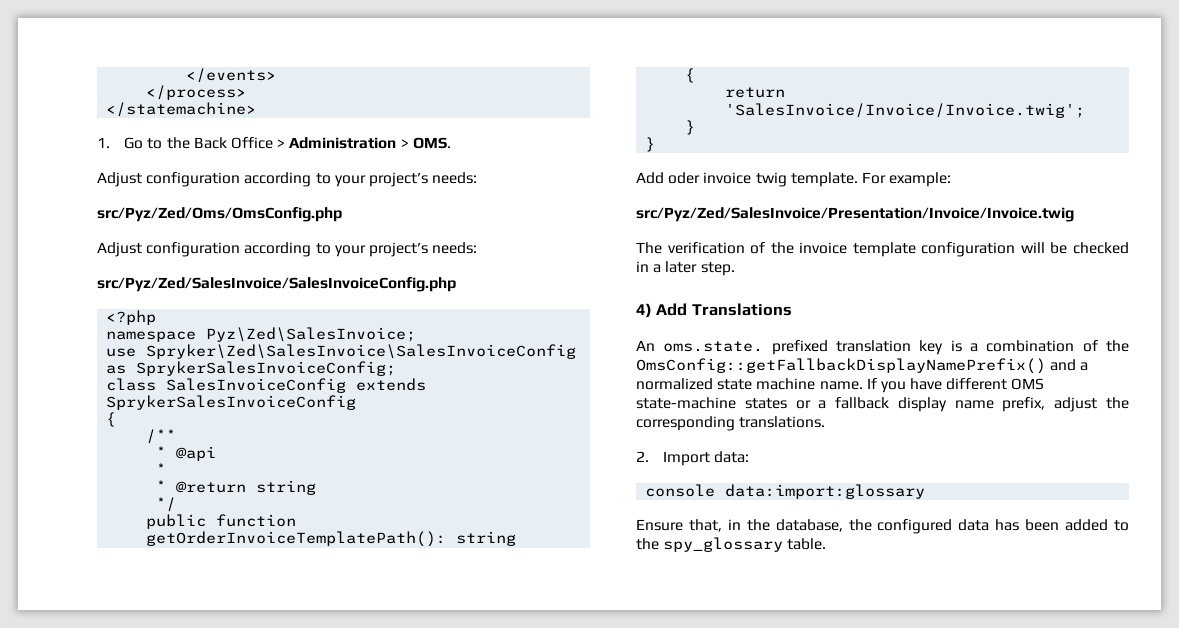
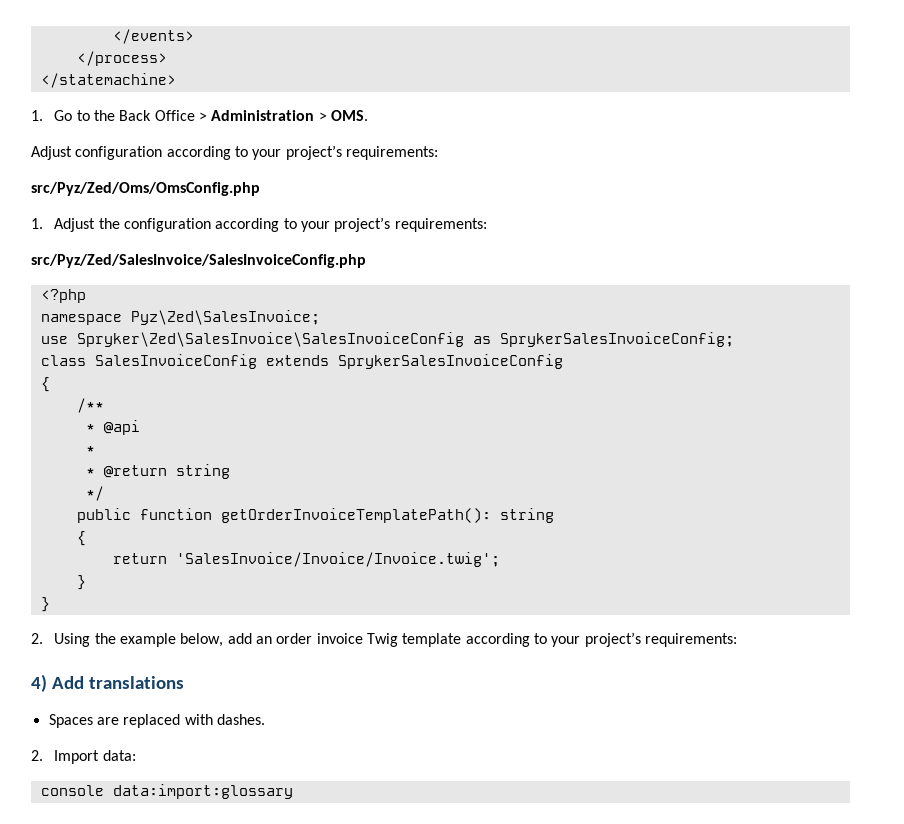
[432,172,478,184] needs: -> [345,146,438,160] requirements:
[97,242,478,257] Adjust configuration according to your project’s needs: -> [31,217,487,232] 1. Adjust the configuration according to your project’s requirements:
[636,172,952,187] [636,207,1074,222] [636,242,1129,257] [636,261,735,276] [636,303,792,318] [636,340,1129,355] [636,358,1089,374] [636,378,1045,393] [636,397,1129,412] [636,416,826,431] Add oder invoice twig template. For example: // src/Pyz/Zed/SalesInvoice/Presentation/Invoice/Invoice.twig // The verification of the invoice template configuration will be checked in a later step. // 4) Add Translations // An oms.state. prefixed translation key is a combination of the OmsConfig::getFallbackDisplayNamePrefix() and a normalized state machine name. If you have different OMS state-machine states or a fallback display name prefix, adjust the corresponding translations. -> [31,632,737,647] [31,674,184,692] [48,714,265,728] 2. Using the example below, add an order invoice Twig template according to your project’s requirements: // 4) Add translations // Spaces are replaced with dashes.
[636,519,1129,534] [636,537,827,552] // Ensure that, in the database, the configured data has been added to the spy_glossary table. -> (293, 791) none

